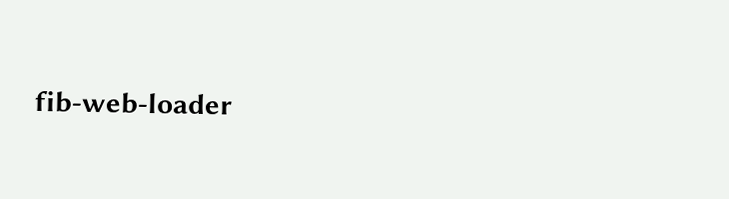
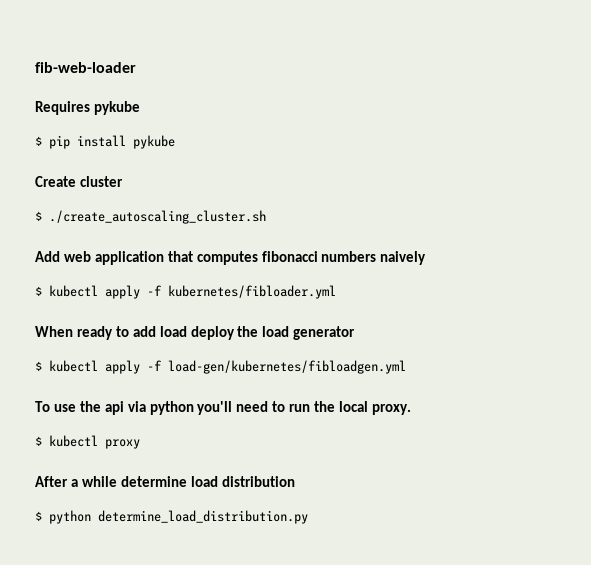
(233, 103) none -> [35,101,140,115] [35,135,175,149] [35,176,123,187] [35,210,266,224] [35,251,427,265] [35,285,336,299] [35,326,356,340] [35,360,406,374] [35,401,411,415] [35,435,140,449] [35,476,295,487] [35,510,308,524] // Requires pykube // $ pip install pykube // Create cluster // $ ./create_autoscaling_cluster.sh // Add web application that computes fibonacci numbers naively // $ kubectl apply -f kubernetes/fibloader.yml // When ready to add load deploy the load generator // $ kubectl apply -f load-gen/kubernetes/fibloadgen.yml // To use the api via python you'll need to run the local proxy. // $ kubectl proxy // After a while determine load distribution // $ python determine_load_distribution.py

